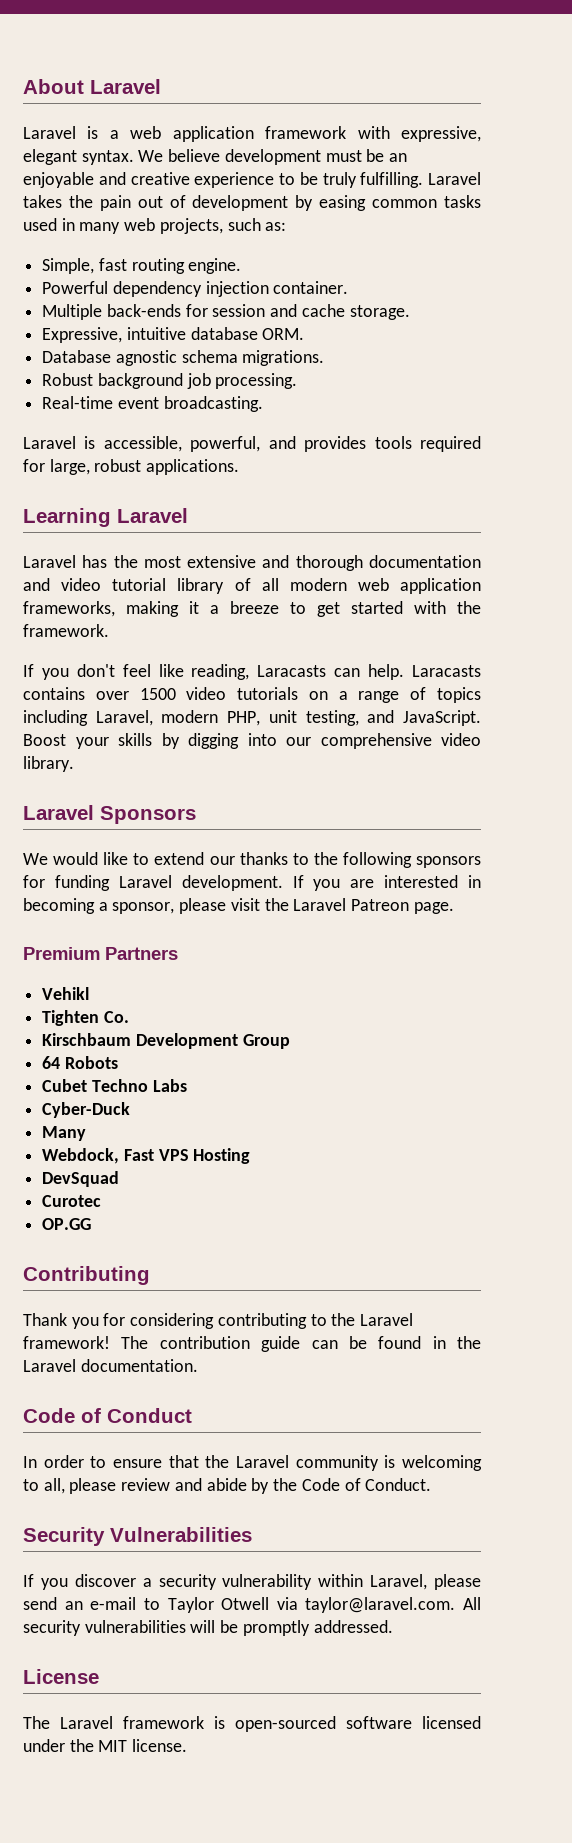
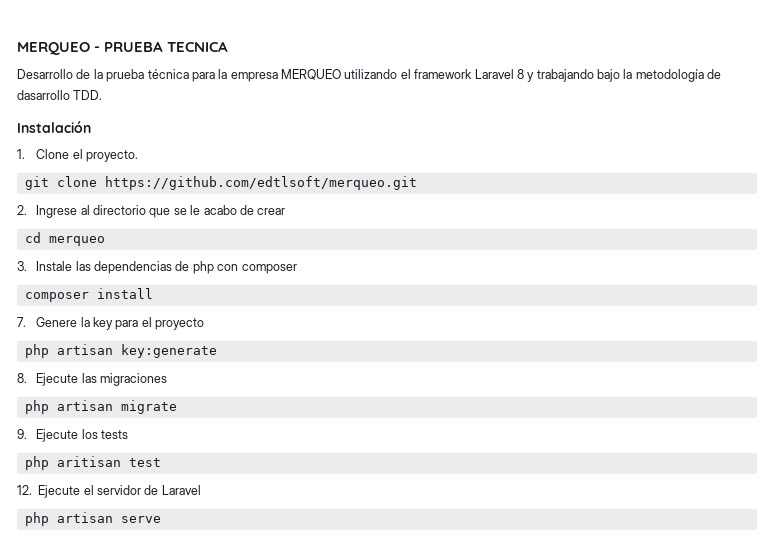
[23,79,161,94] [23,126,482,142] [23,149,408,165] [23,172,481,188] [23,195,482,211] [23,218,287,234] [42,258,242,274] [42,281,349,297] [42,304,410,320] [42,327,305,343] [42,350,325,366] [42,373,298,389] [42,396,263,412] [23,436,482,452] [23,459,240,475] [23,508,188,527] [23,555,481,571] [23,578,481,594] [23,601,481,617] [23,624,109,637] [23,664,482,680] [23,687,481,703] [23,710,482,726] [23,733,481,749] [23,756,74,772] [23,805,196,824] [23,852,482,868] [23,875,481,891] [23,898,454,914] [23,947,178,960] [42,987,90,1000] [42,1010,129,1026] [42,1033,290,1049] [42,1056,118,1069] [42,1079,187,1092] [42,1102,131,1118] [42,1126,87,1141] [42,1148,251,1164] [42,1171,120,1187] [42,1195,102,1207] [42,1218,92,1230] [23,1266,150,1285] [23,1313,414,1329] [23,1336,481,1352] [23,1359,198,1372] [23,1408,192,1423] [23,1455,483,1471] [23,1478,432,1494] [23,1527,252,1546] [23,1574,481,1590] [23,1597,481,1613] [23,1620,393,1636] [23,1669,99,1684] [23,1716,481,1732] [23,1739,188,1752] About Laravel // Laravel is a web application framework with expressive, elegant syntax. We believe development must be an enjoyable and creative experience to be truly fulfilling. Laravel takes the pain out of development by easing common tasks used in many web projects, such as: // Simple, fast routing engine. // Powerful dependency injection container. // Multiple back-ends for session and cache storage. // Expressive, intuitive database ORM. // Database agnostic schema migrations. // Robust background job processing. // Real-time event broadcasting. // Laravel is accessible, powerful, and provides tools required for large, robust applications. // Learning Laravel // Laravel has the most extensive and thorough documentation and video tutorial library of all modern web application frameworks, making it a breeze to get started with the framework. // If you don't feel like reading, Laracasts can help. Laracasts contains over 1500 video tutorials on a range of topics including Laravel, modern PHP, unit testing, and JavaScript. Boost your skills by digging into our comprehensive video library. // Laravel Sponsors // We would like to extend our thanks to the following sponsors for funding Laravel development. If you are interested in becoming a sponsor, please visit the Laravel Patreon page. // Premium Partners // Vehikl // Tighten Co. // Kirschbaum Development Group // 64 Robots // Cubet Techno Labs // Cyber-Duck // Many // Webdock, Fast VPS Hosting // DevSquad // Curotec // OP.GG // Contributing // Thank you for considering contributing to the Laravel framework! The contribution guide can be found in the Laravel documentation. // Code of Conduct // In order to ensure that the Laravel community is welcoming to all, please review and abide by the Code of Conduct. // Security Vulnerabilities // If you discover a security vulnerability within Laravel, please send an e-mail to Taylor Otwell via taylor@laravel.com. All security vulnerabilities will be promptly addressed. // License // The Laravel framework is open-sourced software licensed under the MIT license. -> [17,41,229,55] [17,69,722,82] [17,90,103,100] [17,121,91,133] [17,149,139,162] [24,176,417,190] [17,205,286,218] [24,232,105,246] [17,261,297,274] [24,288,153,302] [17,317,205,330] [24,344,217,358] [17,373,168,386] [24,400,177,414] [17,429,129,442] [24,456,161,470] [17,485,201,498] [24,512,161,526] MERQUEO - PRUEBA TECNICA // Desarrollo de la prueba técnica para la empresa MERQUEO utilizando el framework Laravel 8 y trabajando bajo la metodología de dasarrollo TDD. // Instalación // 1. Clone el proyecto. // git clone https://github.com/edtlsoft/merqueo.git // 2. Ingrese al directorio que se le acabo de crear // cd merqueo // 3. Instale las dependencias de php con composer // composer install // 7. Genere la key para el proyecto // php artisan key:generate // 8. Ejecute las migraciones // php artisan migrate // 9. Ejecute los tests // php aritisan test // 12. Ejecute el servidor de Laravel // php artisan serve

